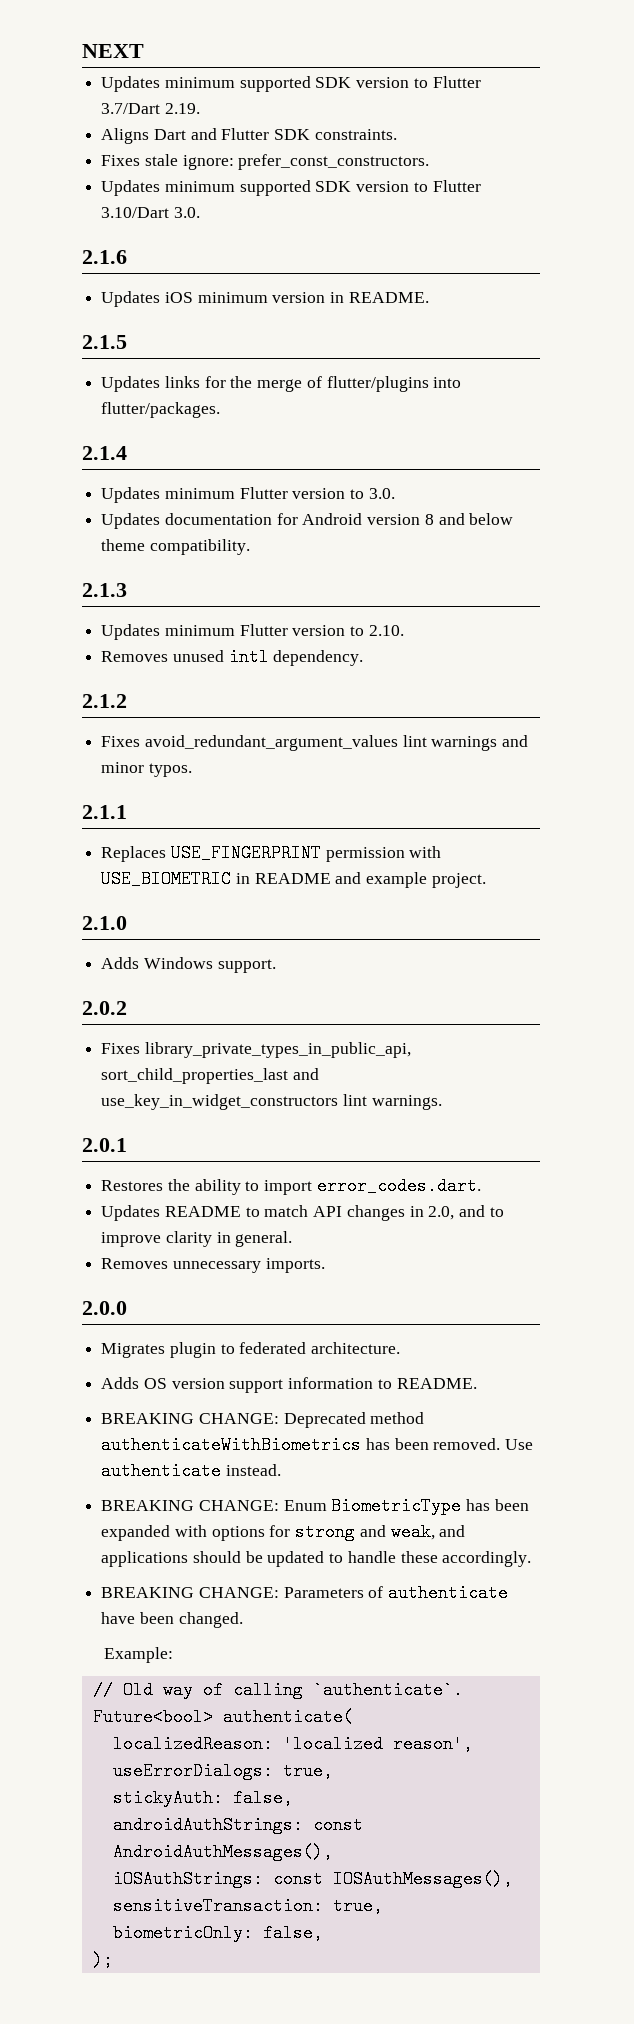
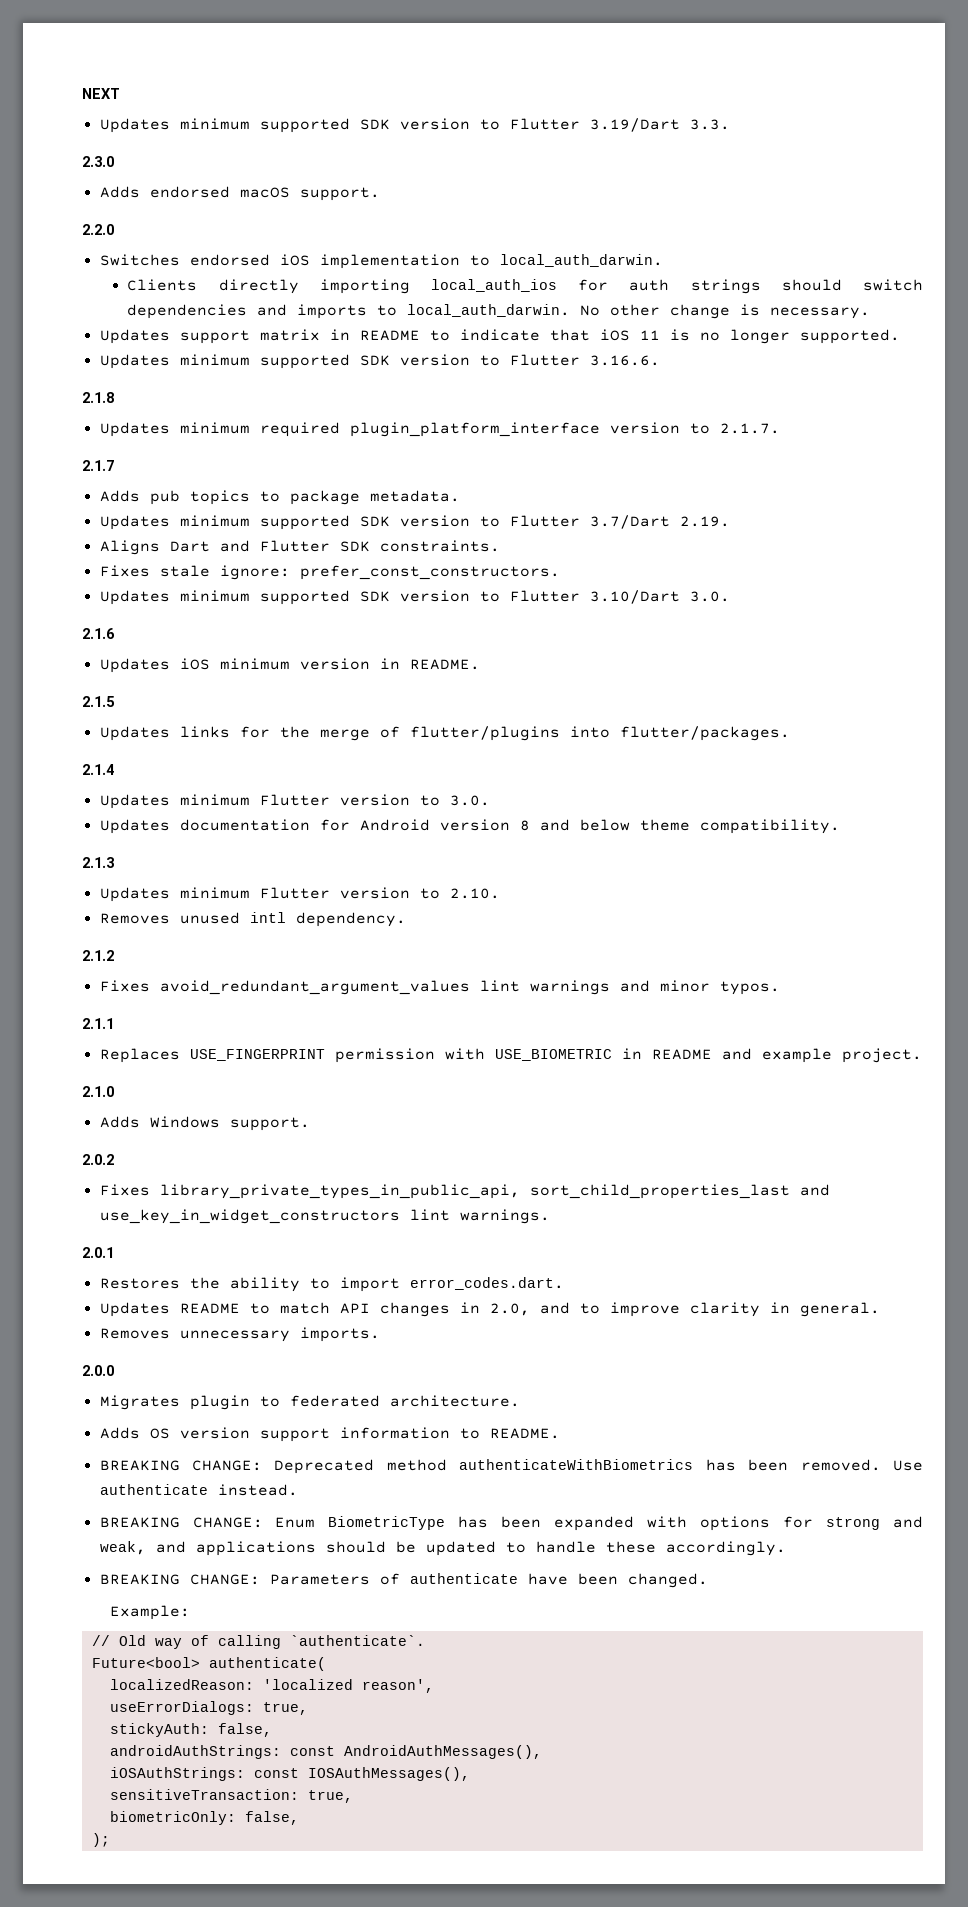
(144, 51) none -> [99,118,730,133] [82,156,114,167] [99,186,380,201] [82,224,114,235] [99,254,663,269] [127,279,924,294] [127,304,871,319] [99,329,900,344] [99,354,660,369] [82,392,114,403] [99,422,780,437] [82,460,114,471] [99,490,460,505] // Updates minimum supported SDK version to Flutter 3.19/Dart 3.3. // 2.3.0 // Adds endorsed macOS support. // 2.2.0 // Switches endorsed iOS implementation to local_auth_darwin. // Clients directly importing local_auth_ios for auth strings should switch dependencies and imports to local_auth_darwin. No other change is necessary. // Updates support matrix in README to indicate that iOS 11 is no longer supported. // Updates minimum supported SDK version to Flutter 3.16.6. // 2.1.8 // Updates minimum required plugin_platform_interface version to 2.1.7. // 2.1.7 // Adds pub topics to package metadata.

